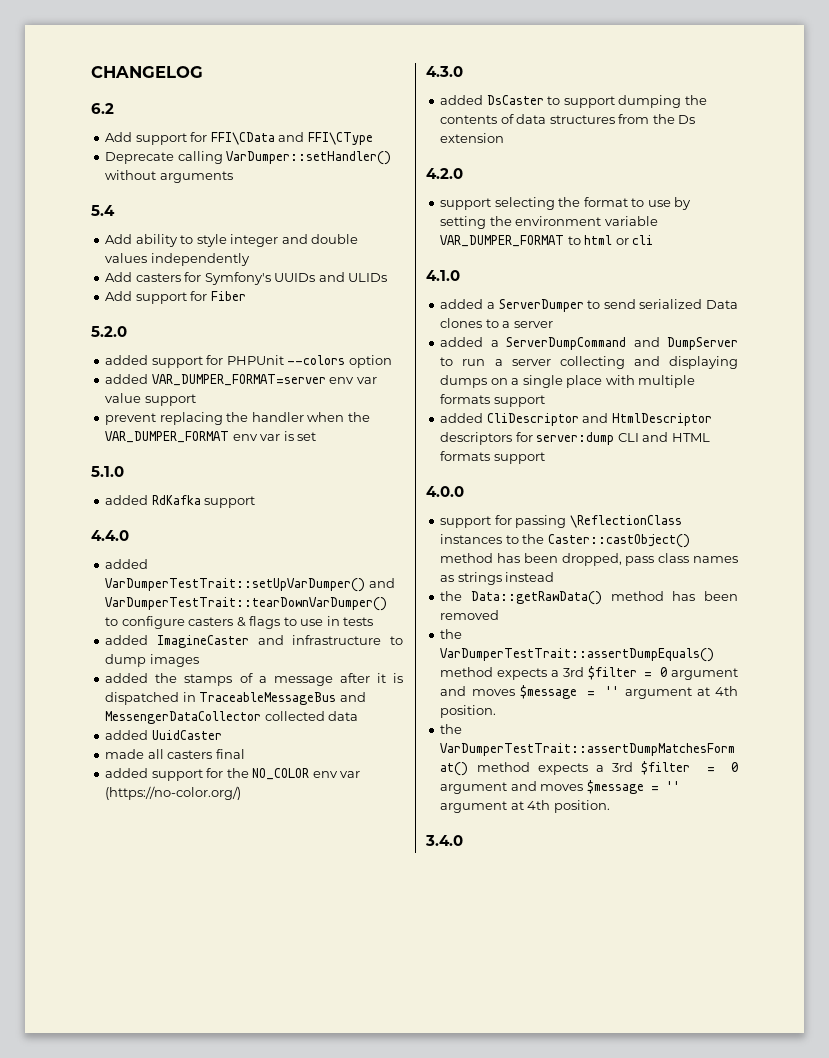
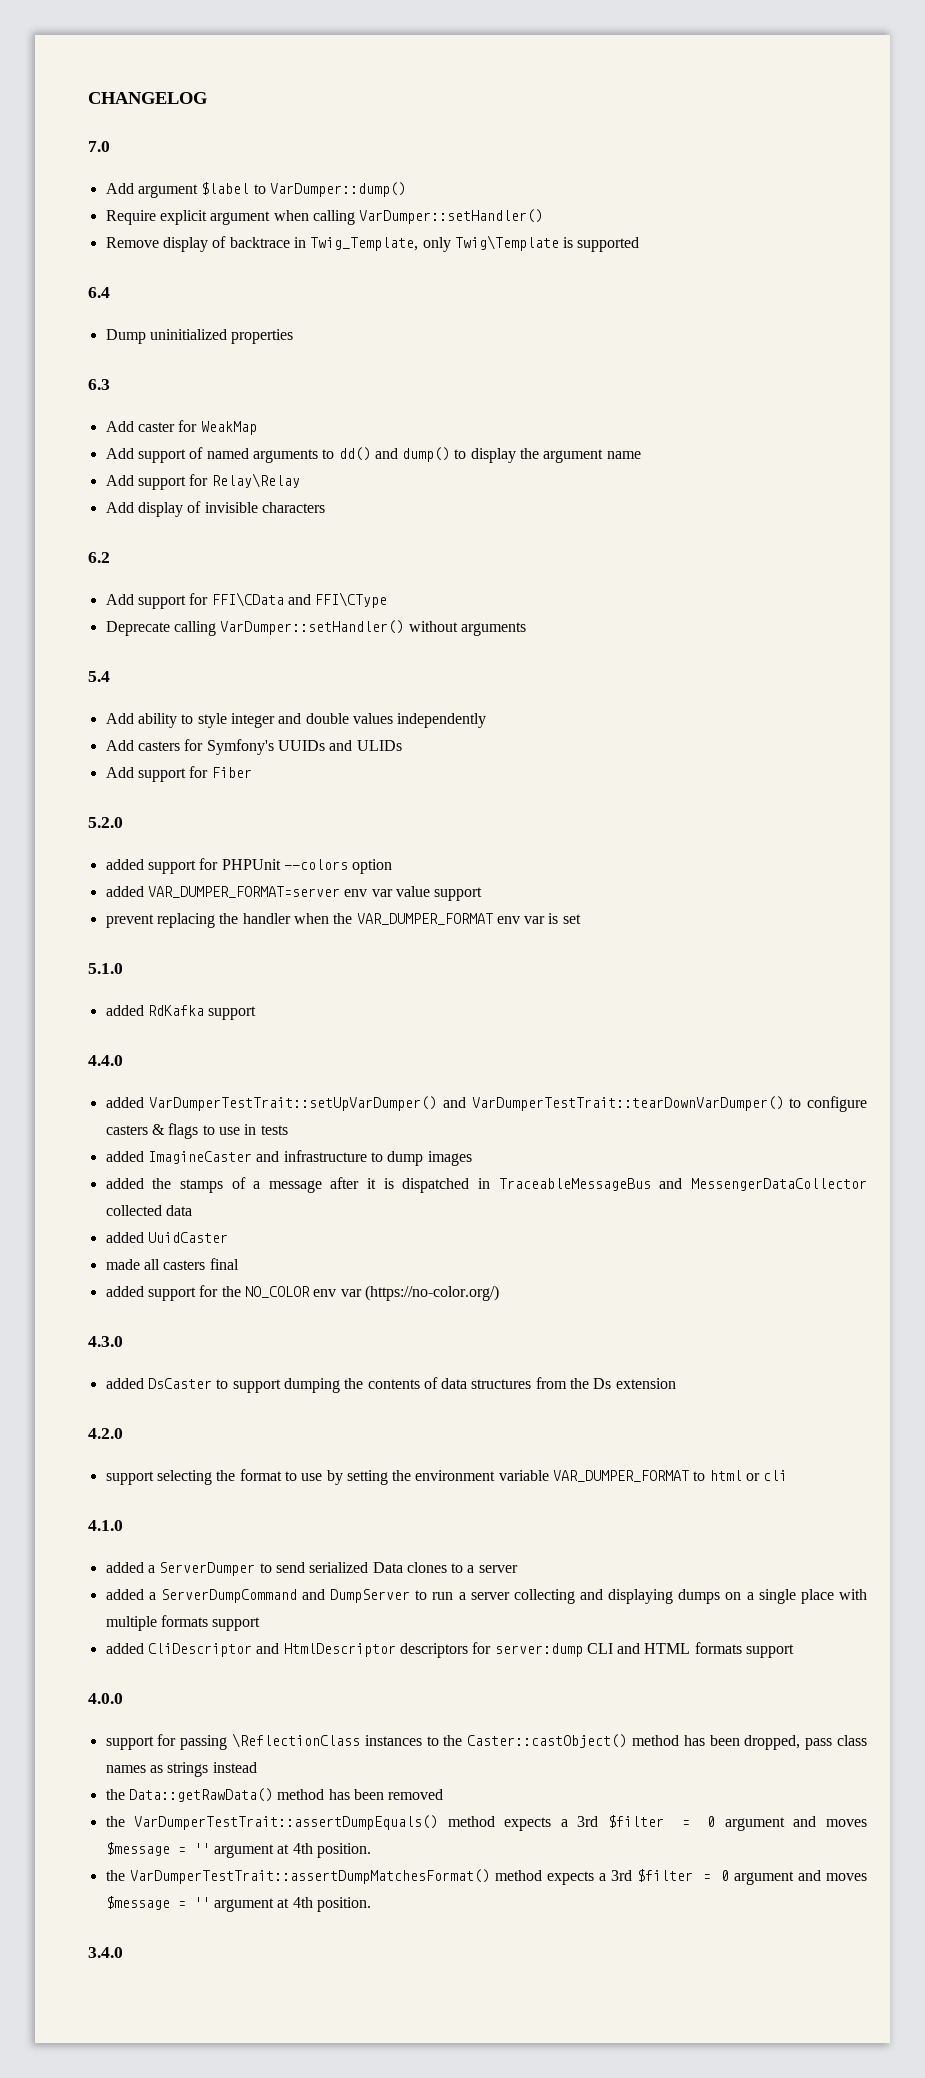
(203, 72) none -> [88,141,110,152] [105,182,406,198] [105,209,544,225] [105,235,640,252] [88,287,110,298] [105,329,294,344] [88,379,110,390] [105,420,257,435] [105,447,641,463] [105,473,300,490] [105,501,325,517] // 7.0 // Add argument $label to VarDumper::dump() // Require explicit argument when calling VarDumper::setHandler() // Remove display of backtrace in Twig_Template, only Twig\Template is supported // 6.4 // Dump uninitialized properties // 6.3 // Add caster for WeakMap // Add support of named arguments to dd() and dump() to display the argument name // Add support for Relay\Relay // Add display of invisible characters

